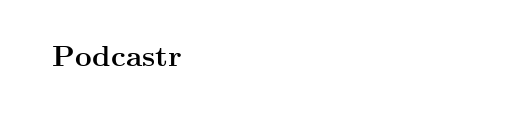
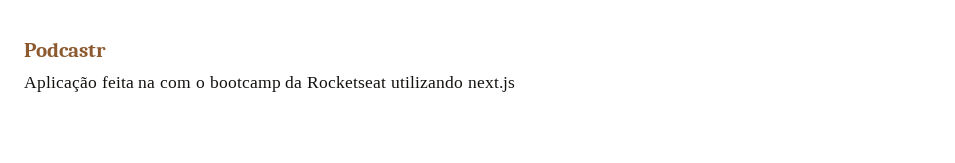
(182, 56) none -> [24,76,515,92] // Aplicação feita na com o bootcamp da Rocketseat utilizando next.js

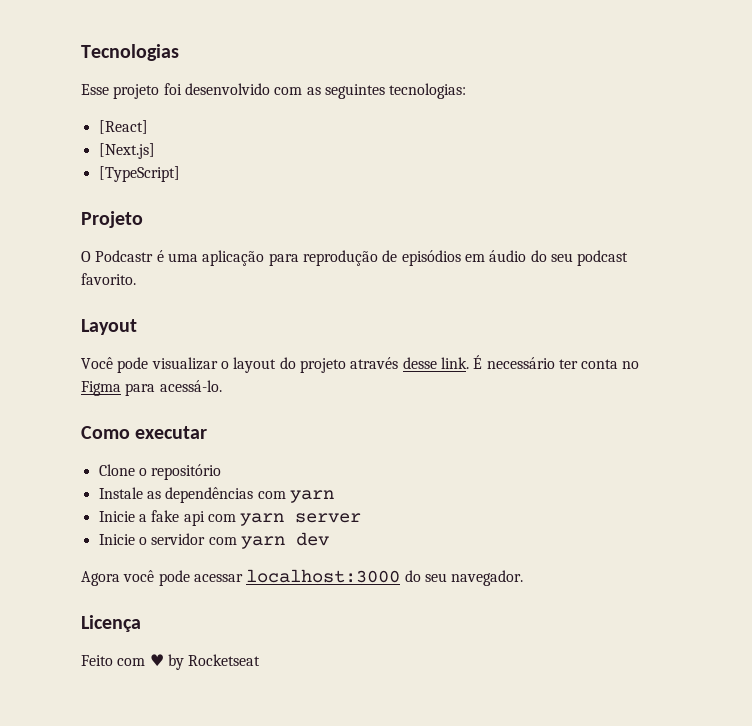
[24,42,106,57] [24,76,515,92] Podcastr // Aplicação feita na com o bootcamp da Rocketseat utilizando next.js -> [81,44,179,61] [81,83,467,99] [98,120,148,134] [98,143,155,159] [98,166,180,182] [81,211,143,228] [81,250,629,266] [81,273,136,285] [81,319,137,335] [81,355,640,373] [81,380,222,396] [81,426,208,439] [98,464,222,480] [98,487,334,503] [98,510,362,526] [98,532,329,549] [81,569,524,586] [81,615,141,632] [81,654,261,670] Tecnologias // Esse projeto foi desenvolvido com as seguintes tecnologias: // [React] // [Next.js] // [TypeScript] // Projeto // O Podcastr é uma aplicação para reprodução de episódios em áudio do seu podcast favorito. // Layout // Você pode visualizar o layout do projeto através desse link. É necessário ter conta no Figma para acessá-lo. // Como executar // Clone o repositório // Instale as dependências com yarn // Inicie a fake api com yarn server // Inicie o servidor com yarn dev // Agora você pode acessar localhost:3000 do seu navegador. // Licença // Feito com ♥ by Rocketseat

